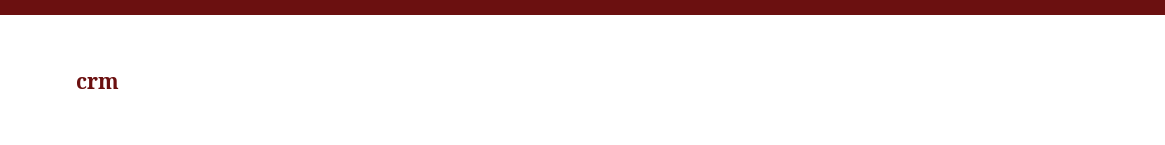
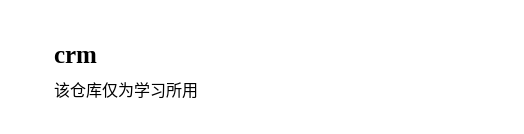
(119, 83) none -> [54,82,198,99] // 该仓库仅为学习所用

